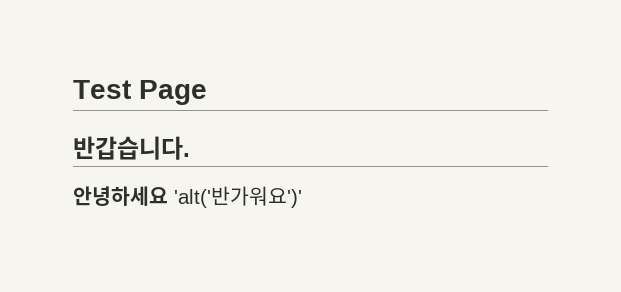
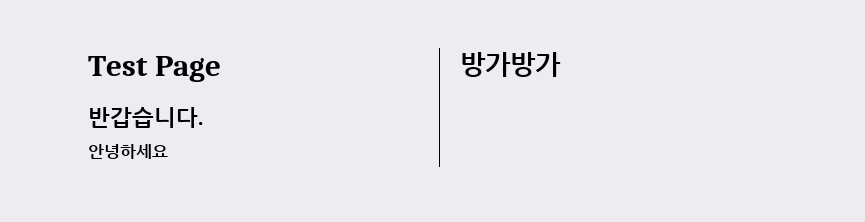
[174,186,302,208] 'alt('반가워요')' -> [460,52,561,77] // 방가방가

